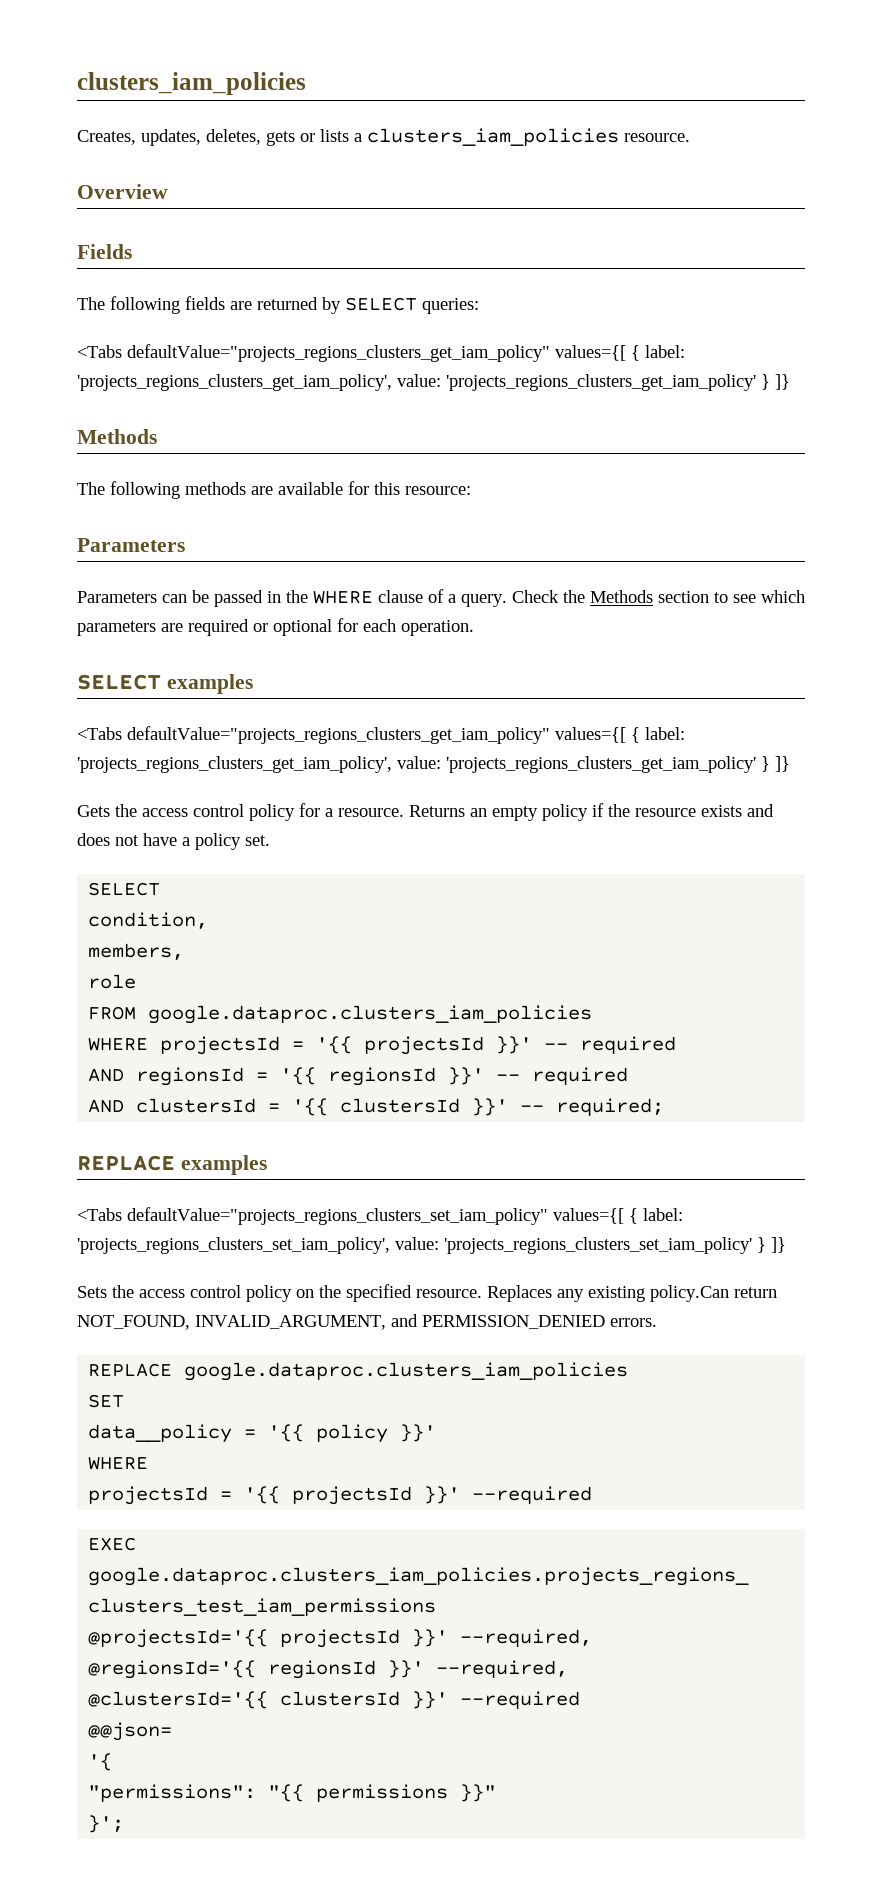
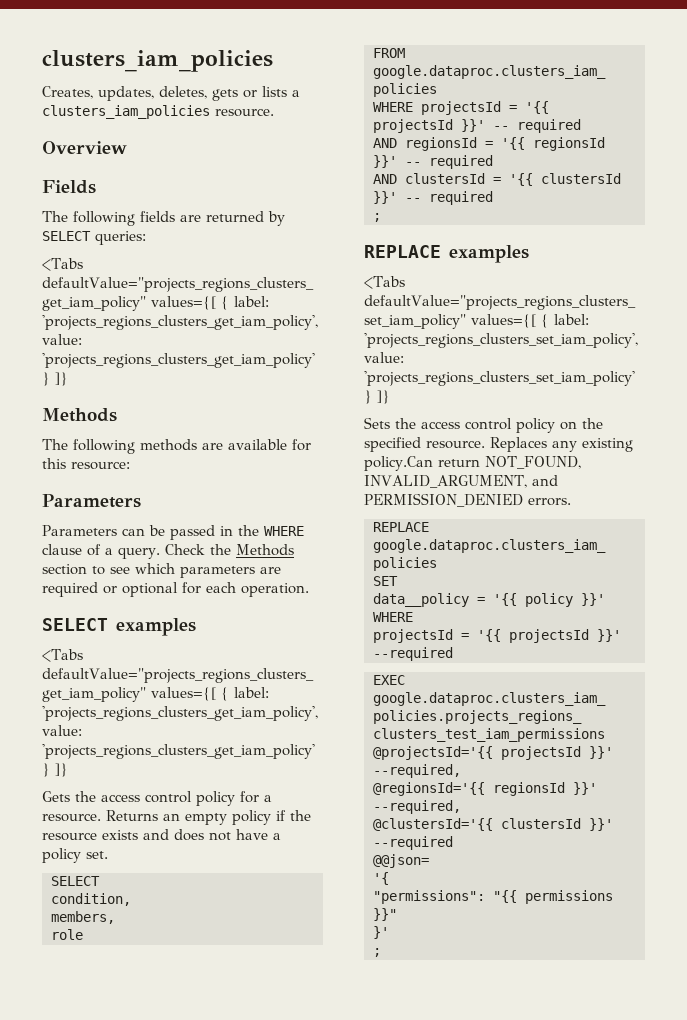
[556,1098,665,1116] required; -> [429,191,493,205] [373,213,381,222] required // ;
[88,1815,125,1833] }'; -> [373,926,389,939] [373,948,381,957] }' // ;

